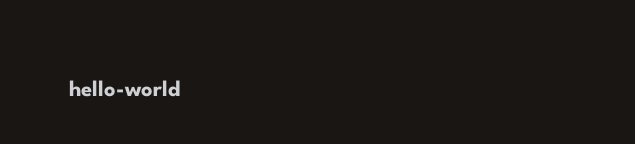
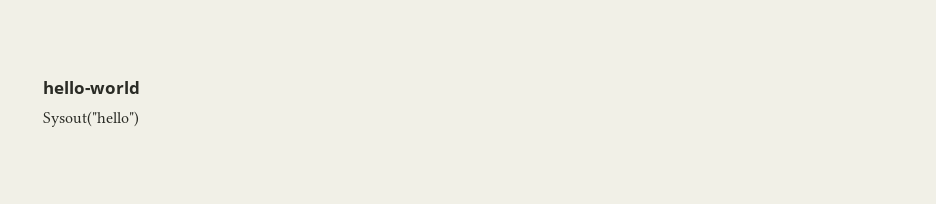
(181, 88) none -> [43,111,139,127] // Sysout("hello")

